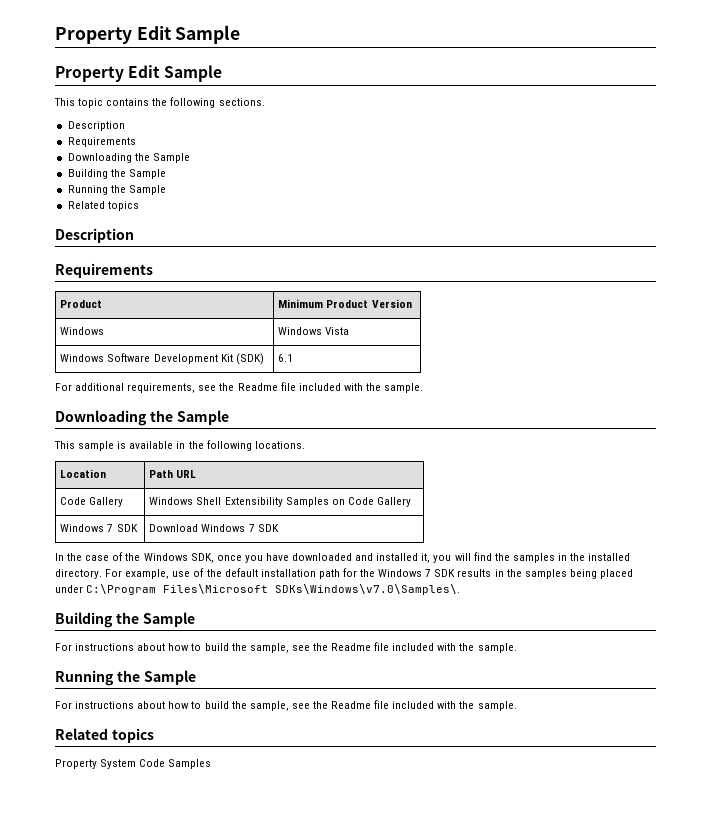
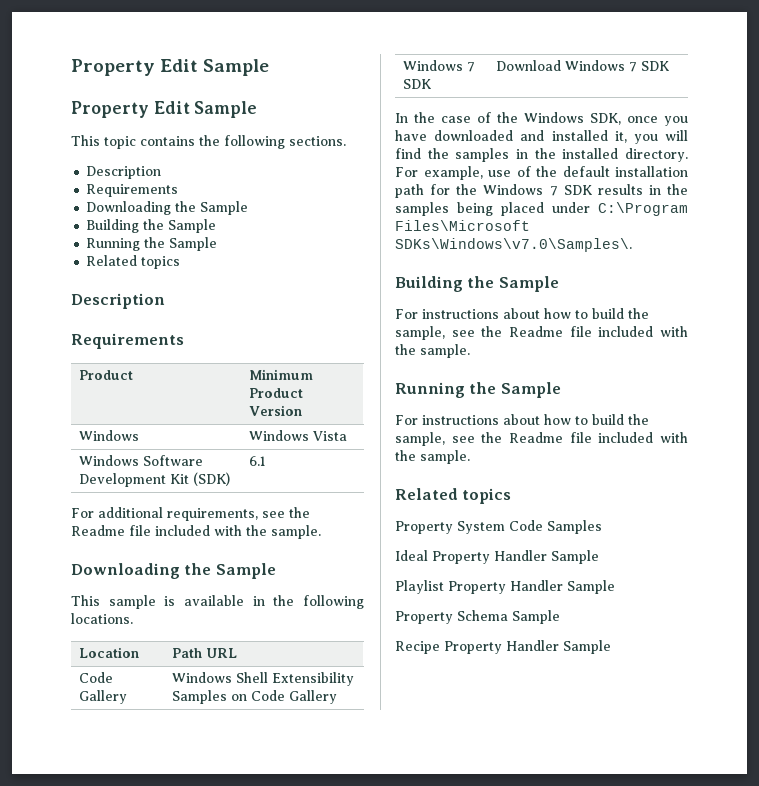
(212, 764) none -> [395,550,599,564] [395,580,615,594] [395,610,560,624] [395,640,611,654] // Ideal Property Handler Sample // Playlist Property Handler Sample // Property Schema Sample // Recipe Property Handler Sample

